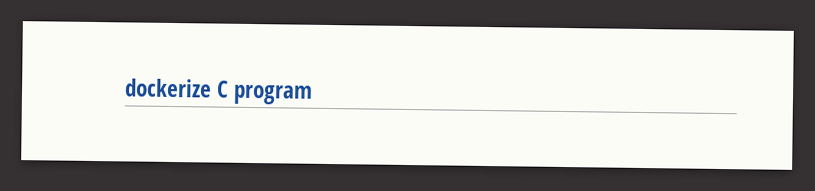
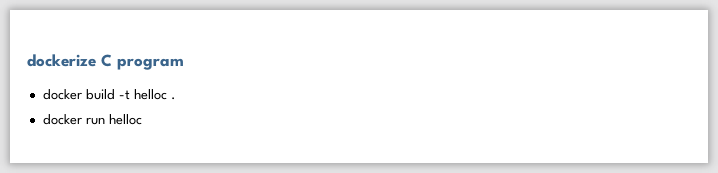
(314, 94) none -> [42,89,176,100] [42,114,142,125] // docker build -t helloc . // docker run helloc

